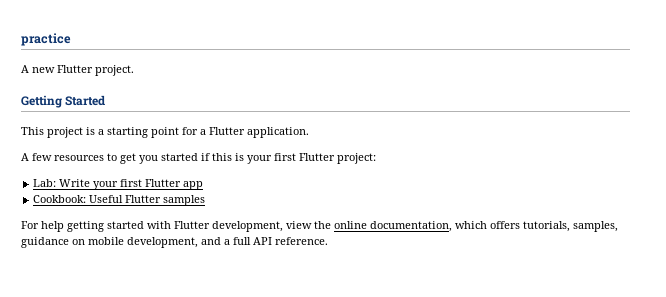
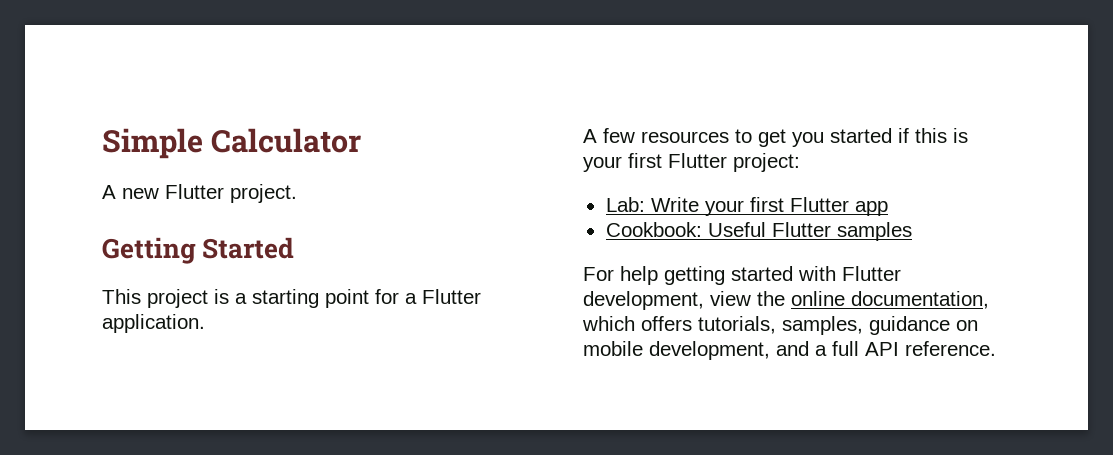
[21,33,71,46] practice -> [102,128,362,159] Simple Calculator

